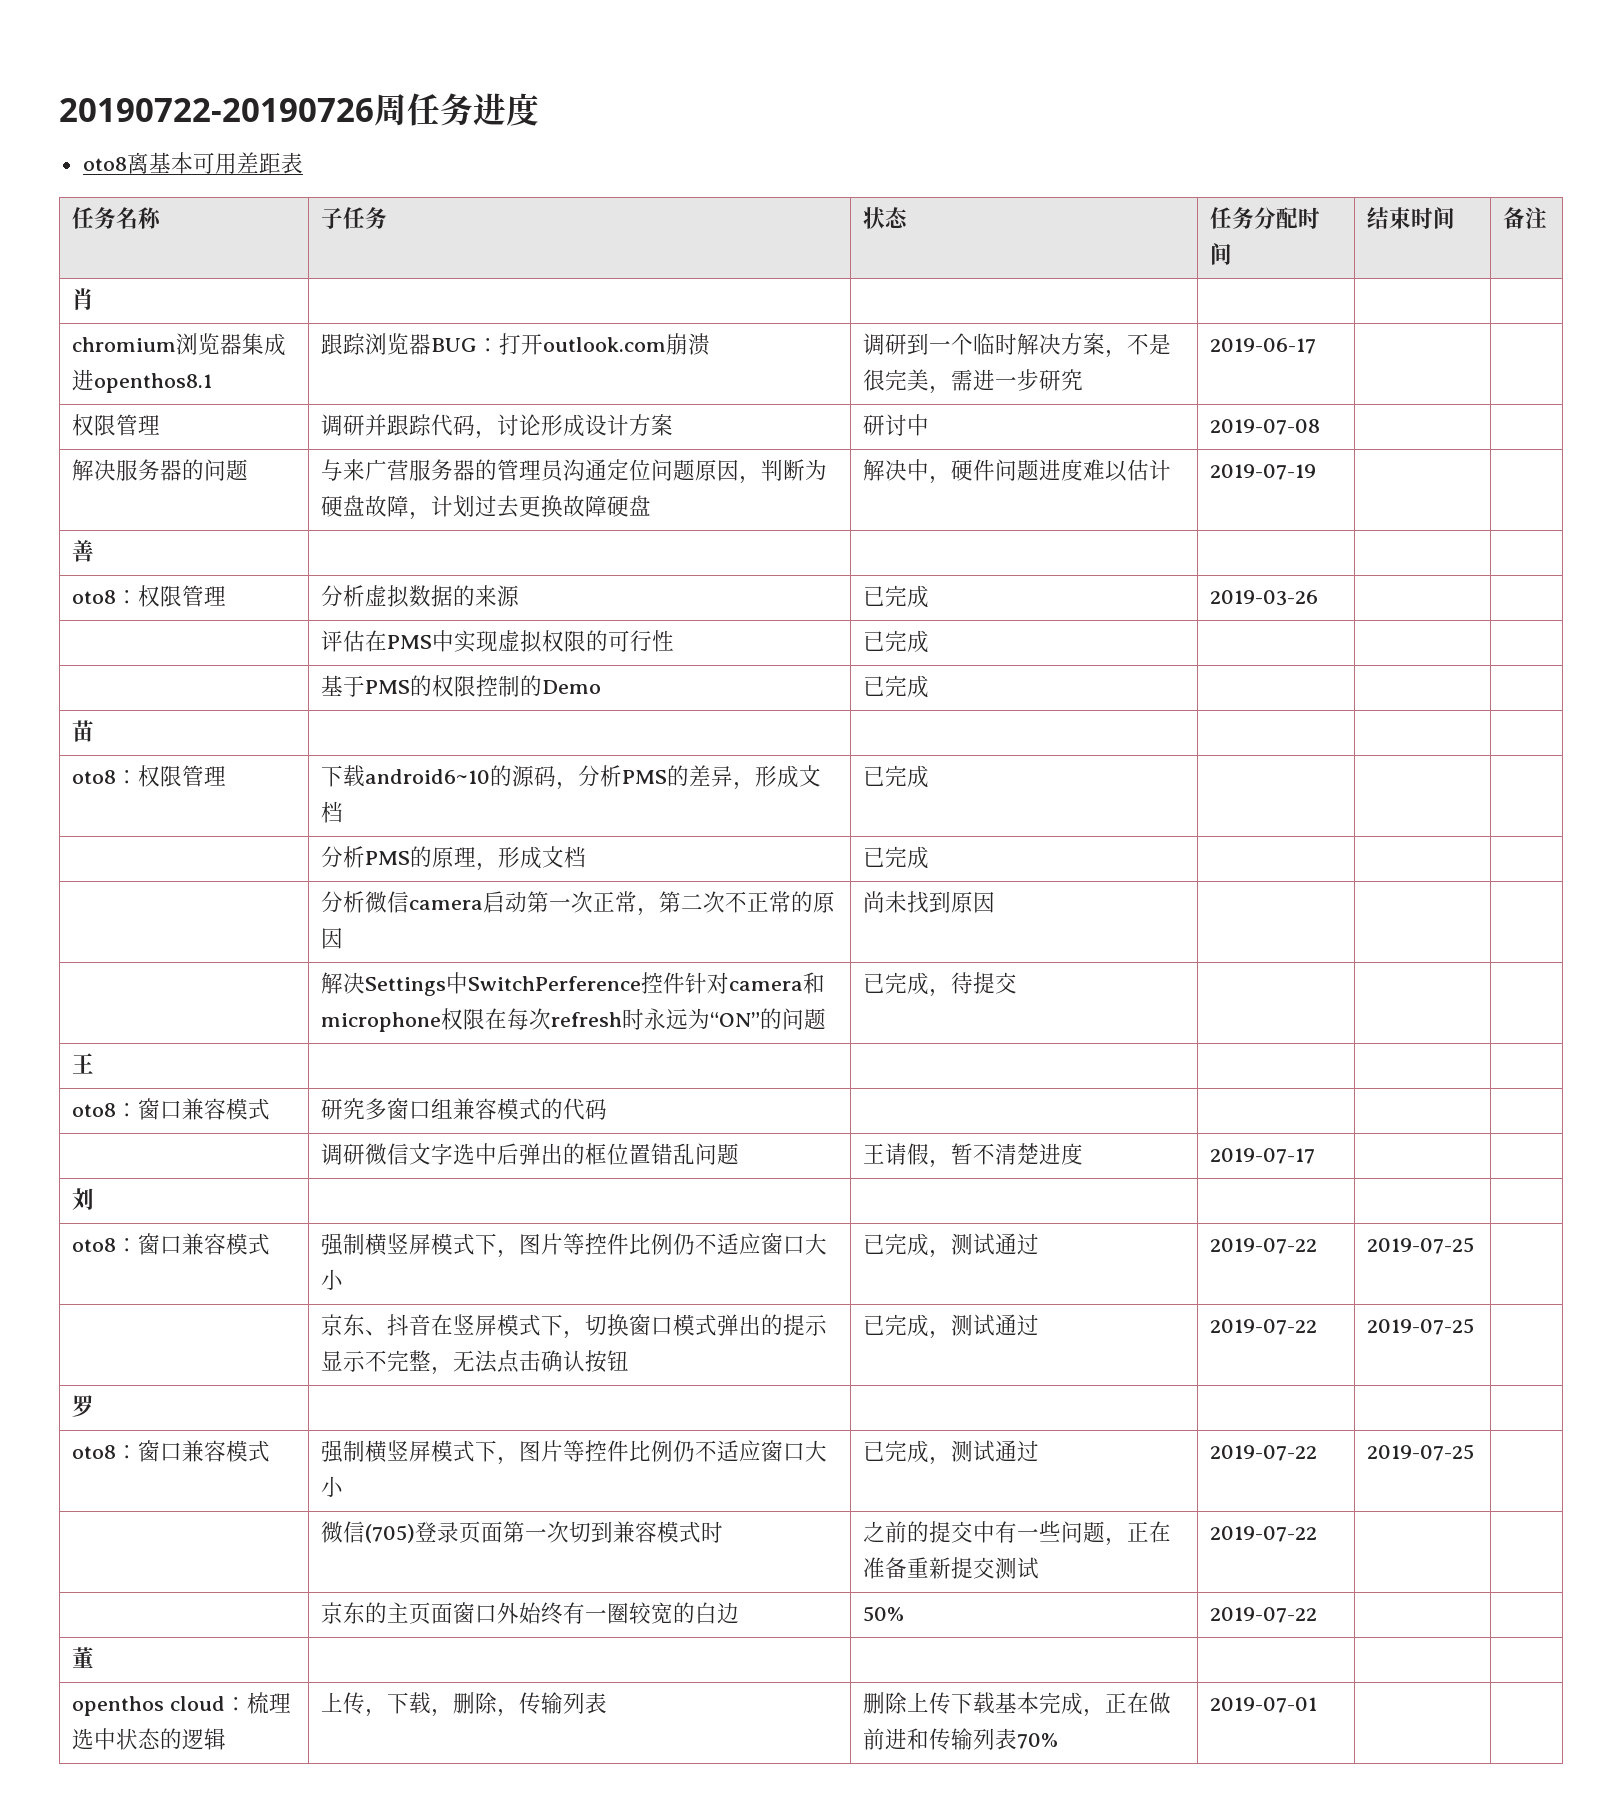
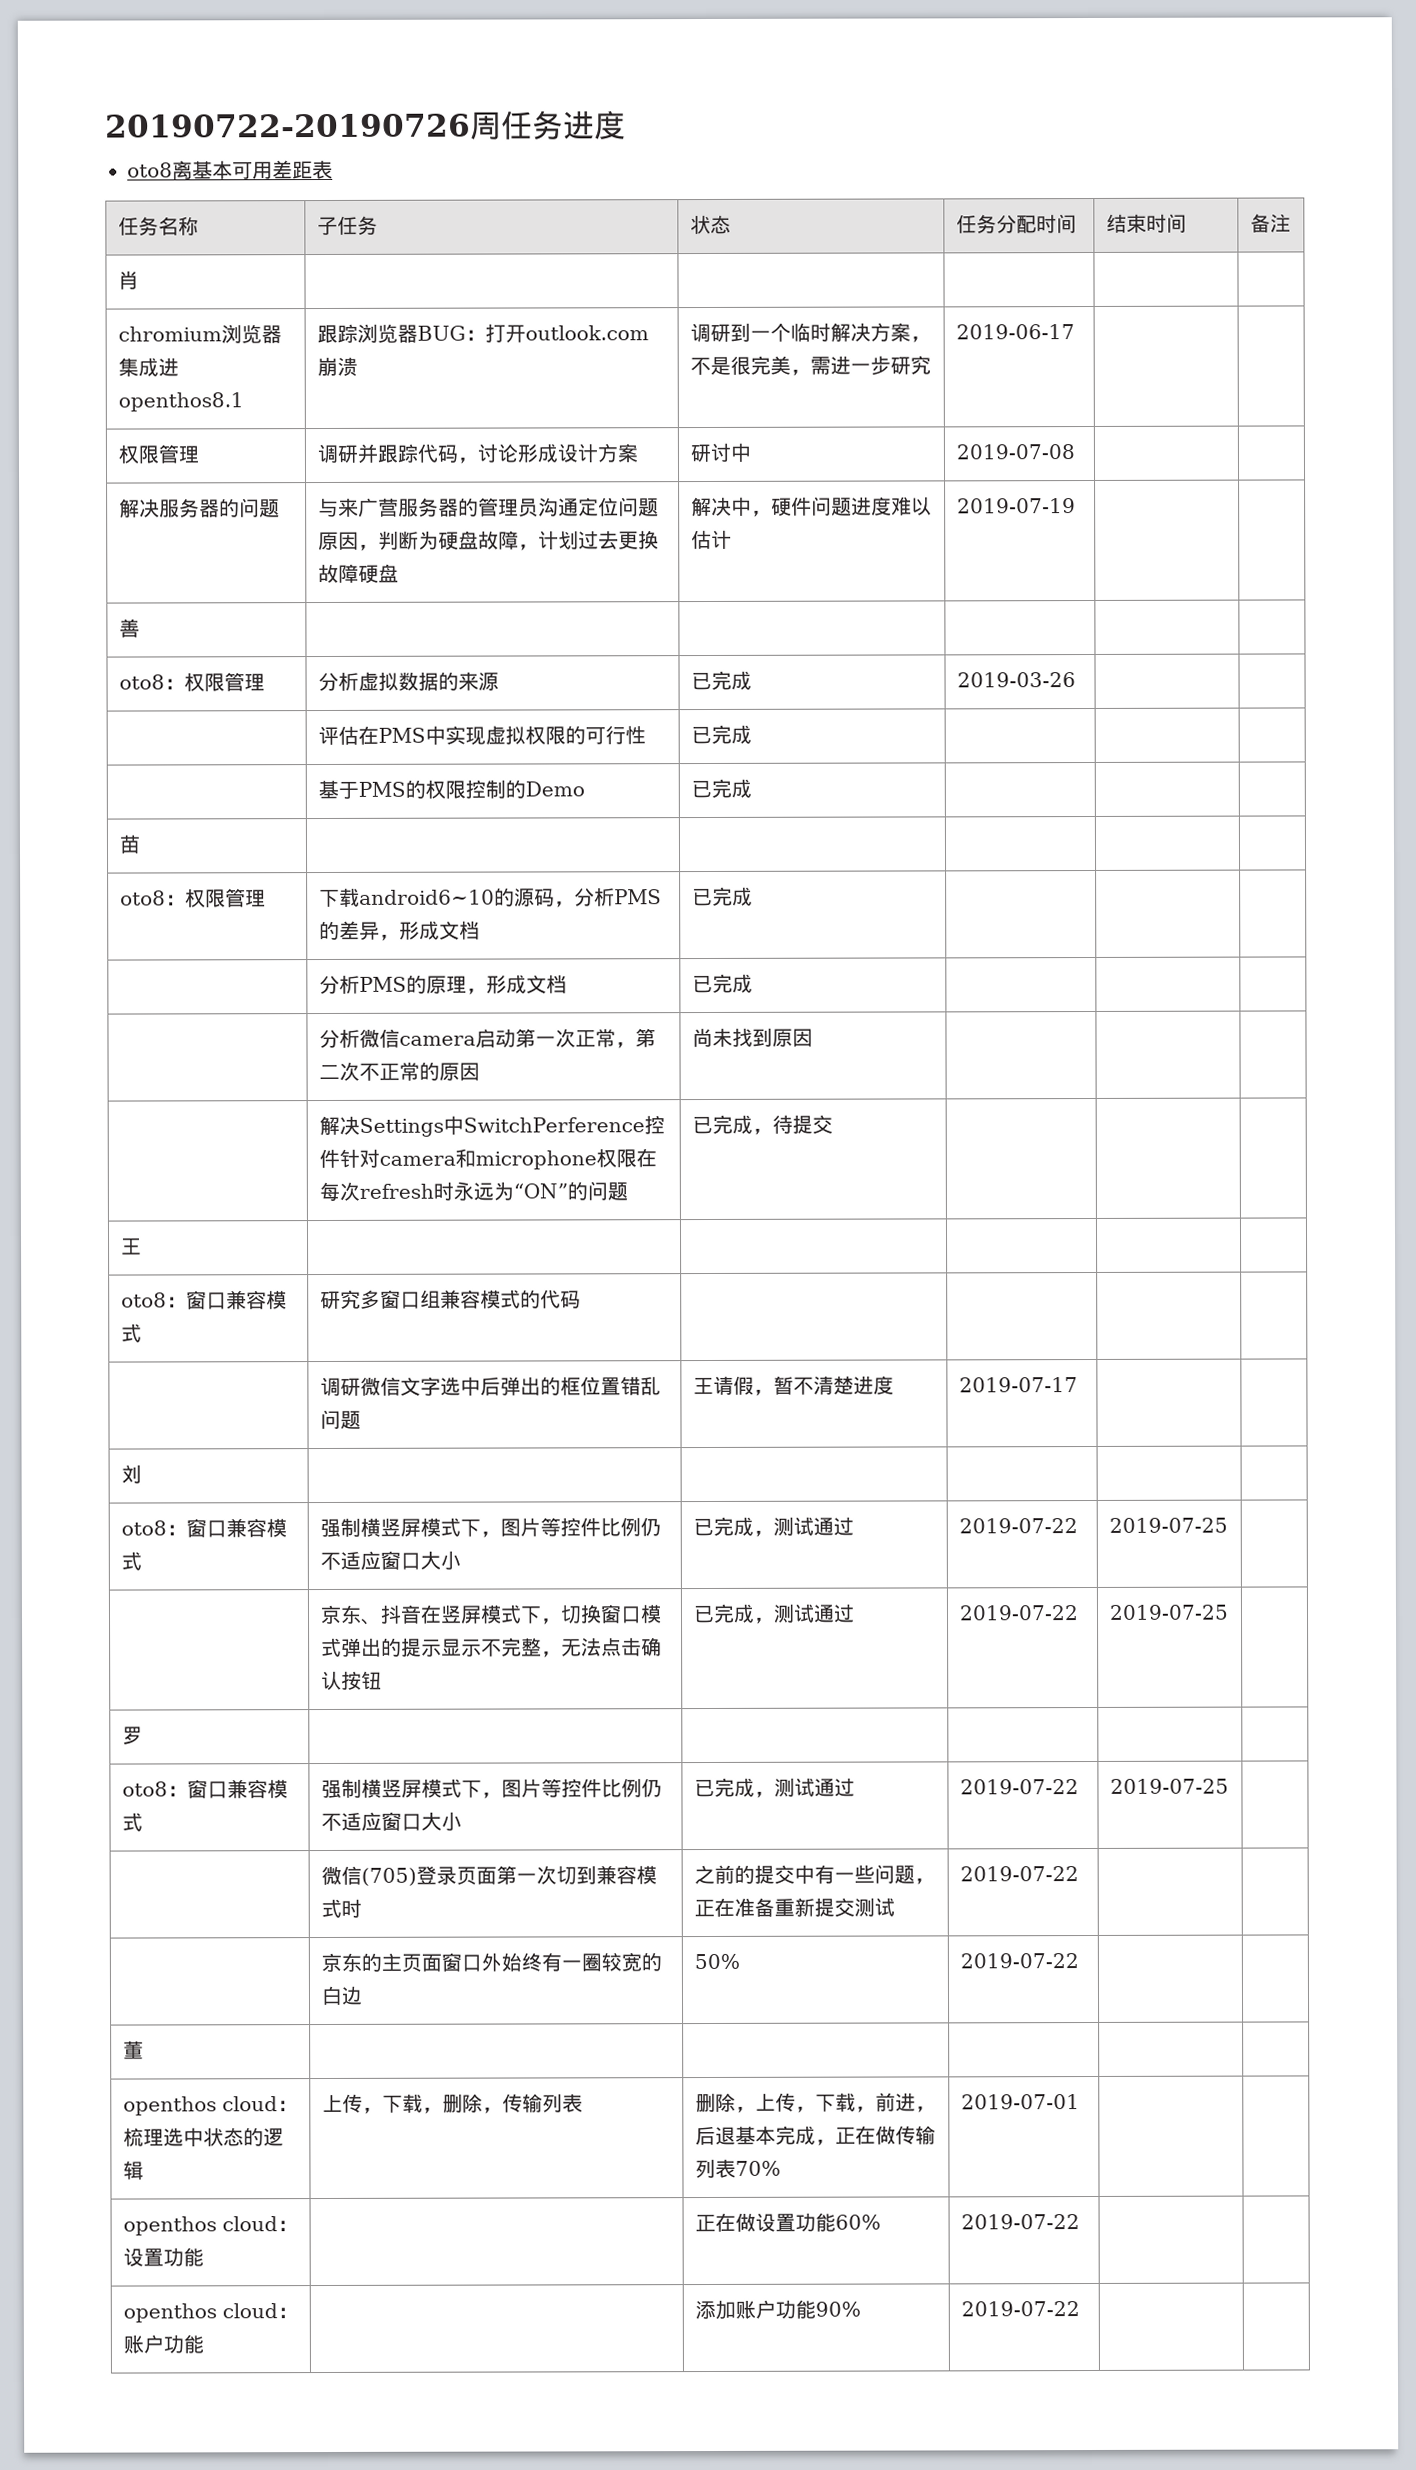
[907,1692,996,1714] 上传下载 -> [734,2092,936,2113] [694,2125,736,2146] ，上传，下载，前进，后退
[863,1728,930,1750] 前进和 -> (896, 2135) none
(1318, 1705) none -> [122,2216,298,2236] [122,2247,204,2267] [694,2212,881,2233] [960,2214,1080,2230] [122,2303,298,2323] [122,2334,204,2354] [694,2299,861,2320] [960,2301,1080,2317] // openthos cloud：设置功能 | | 正在做设置功能60% | 2019-07-22 | | // openthos cloud：账户功能 | | 添加账户功能90% | 2019-07-22 | |

